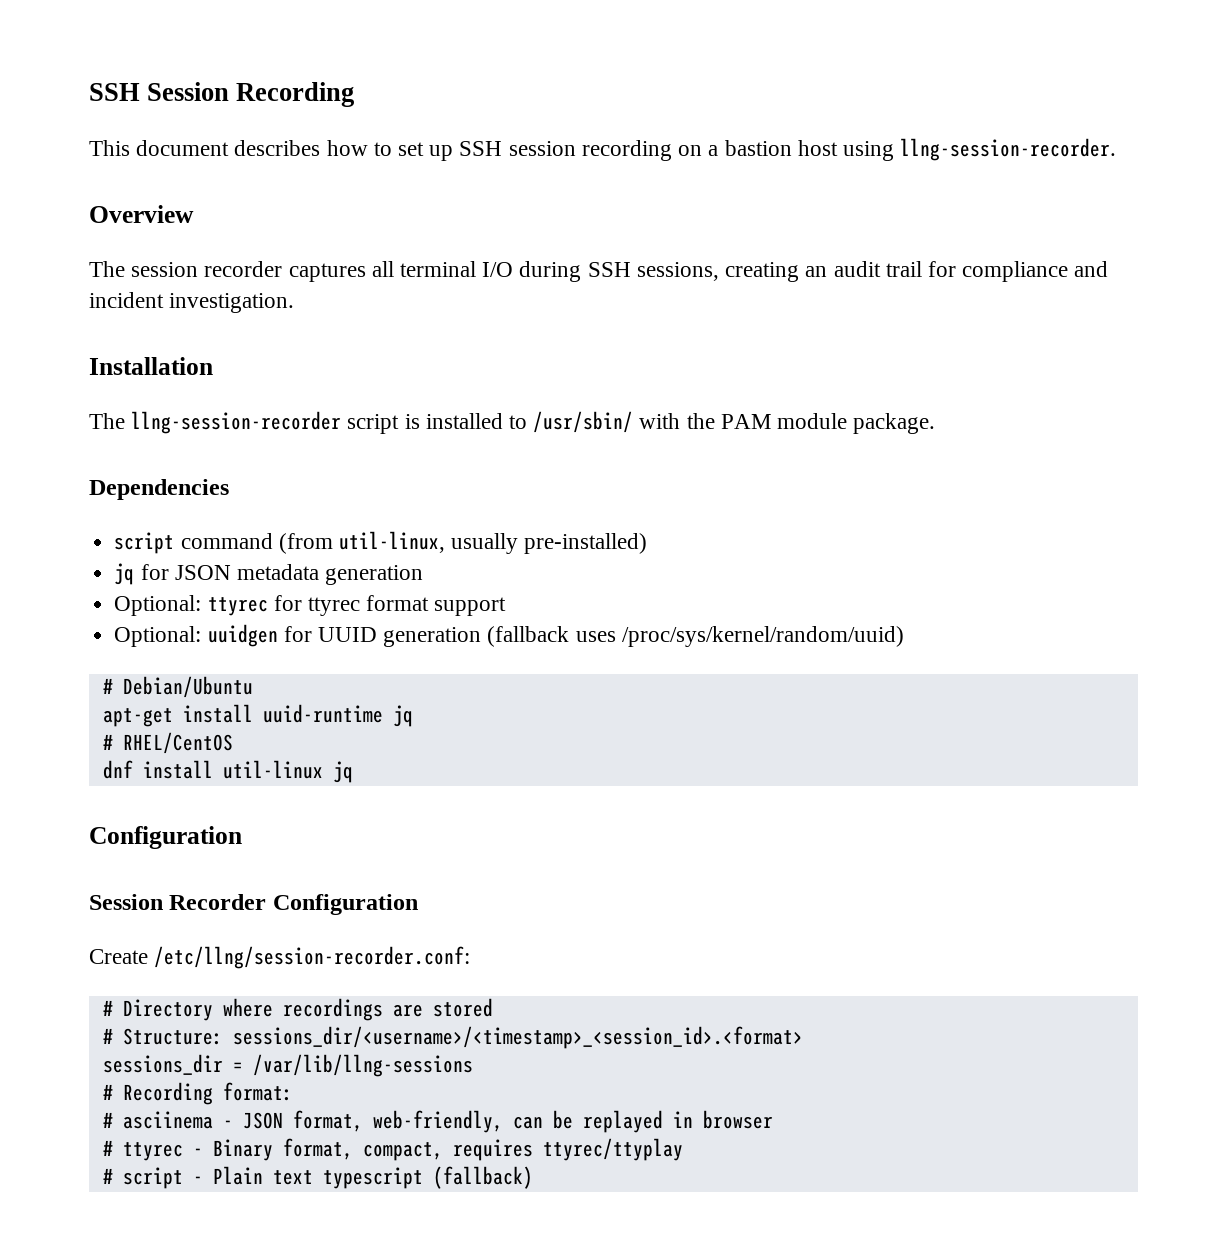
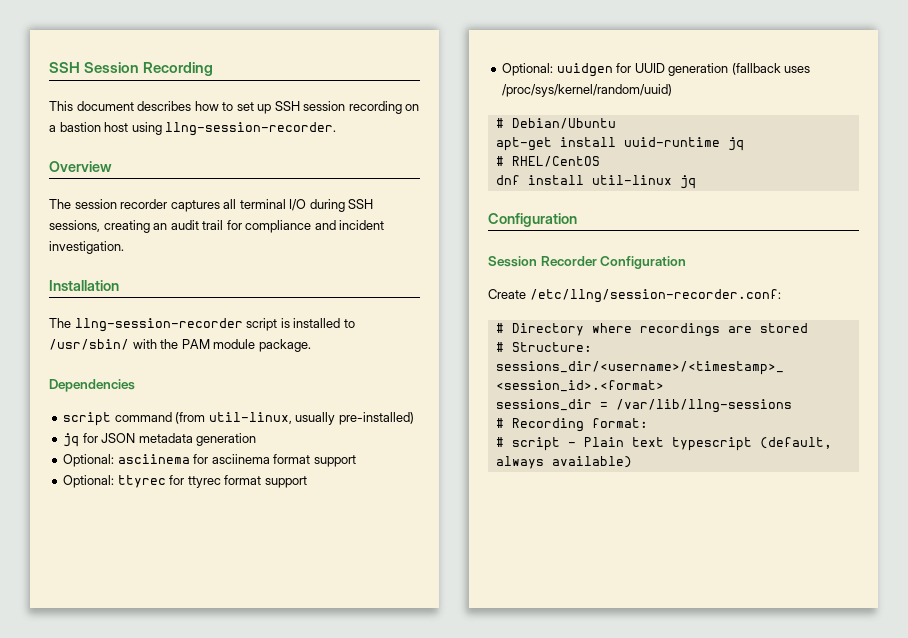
(424, 575) none -> [63,454,356,467] // Optional: asciinema for asciinema format support
[102,1110,773,1133] [102,1138,683,1161] // # asciinema - JSON format, web-friendly, can be replayed in browser // # ttyrec - Binary format, compact, requires ttyrec/ttyplay -> (648, 423) none
[432,1166,533,1189] (fallback) -> [759,437,832,449] [495,456,632,469] (default, always available)

